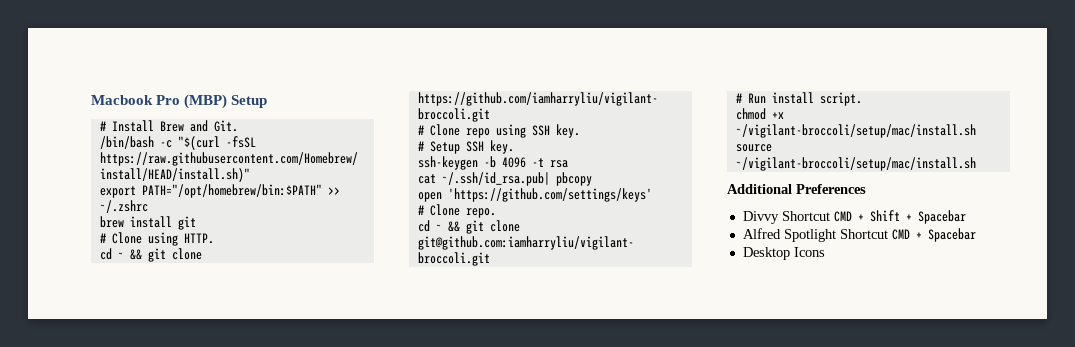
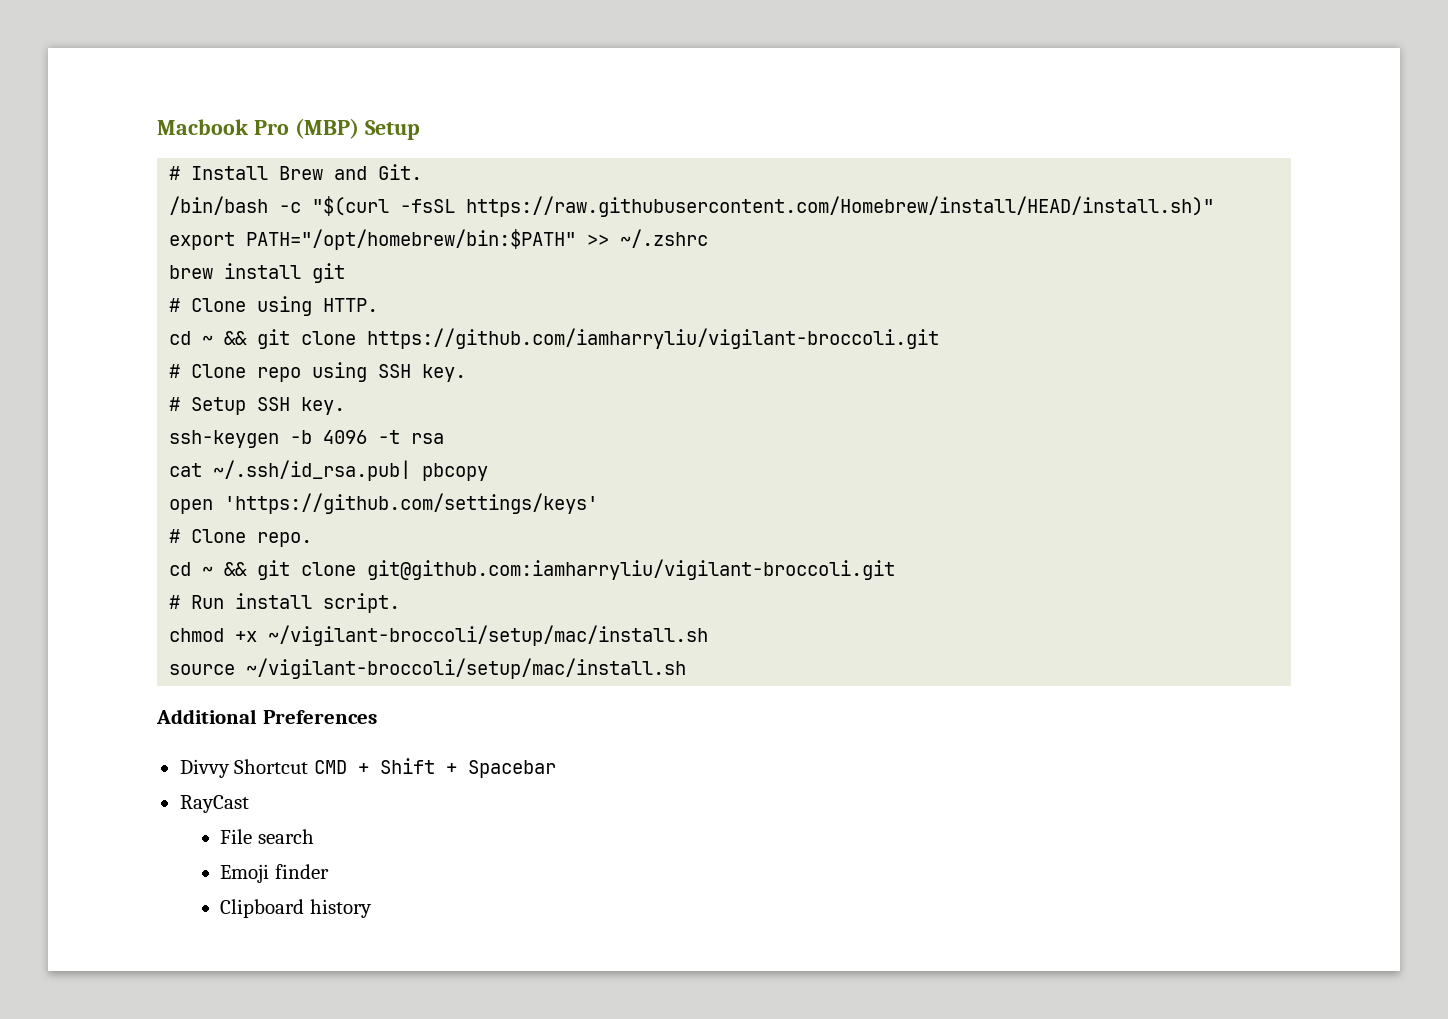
[742,228,976,242] [742,247,825,260] Alfred Spotlight Shortcut CMD + Spacebar // Desktop Icons -> [179,795,249,813] [220,829,314,844] [220,864,329,883] [220,899,372,918] RayCast // File search // Emoji finder // Clipboard history

